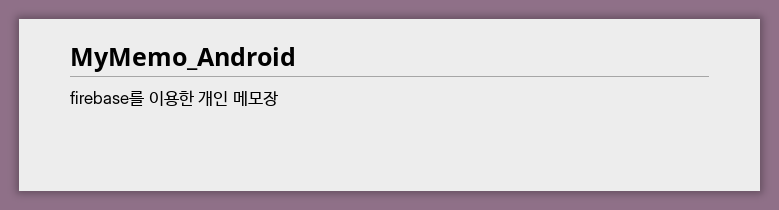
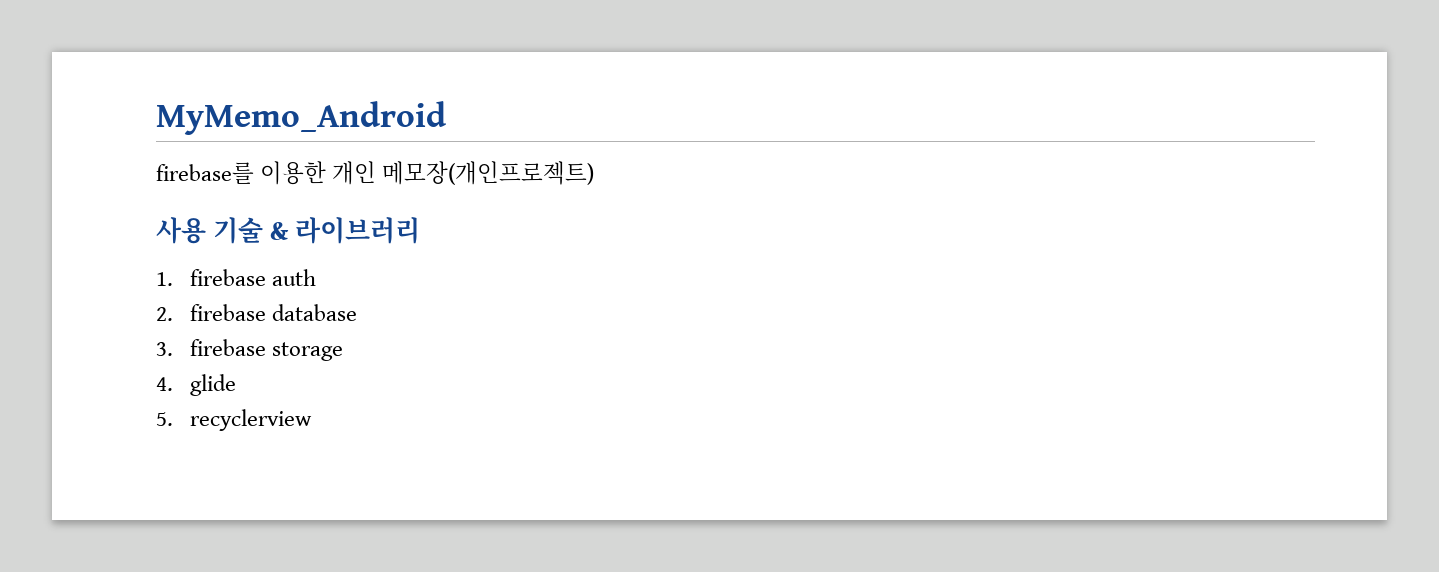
[232,91,278,106] 메모장 -> [382,161,595,185] [156,217,421,244] [156,269,316,286] [156,304,357,321] [156,339,343,361] [156,374,236,396] [156,409,312,431] 메모장(개인프로젝트) // 사용 기술 & 라이브러리 // 1. firebase auth // 2. firebase database // 3. firebase storage // 4. glide // 5. recyclerview

